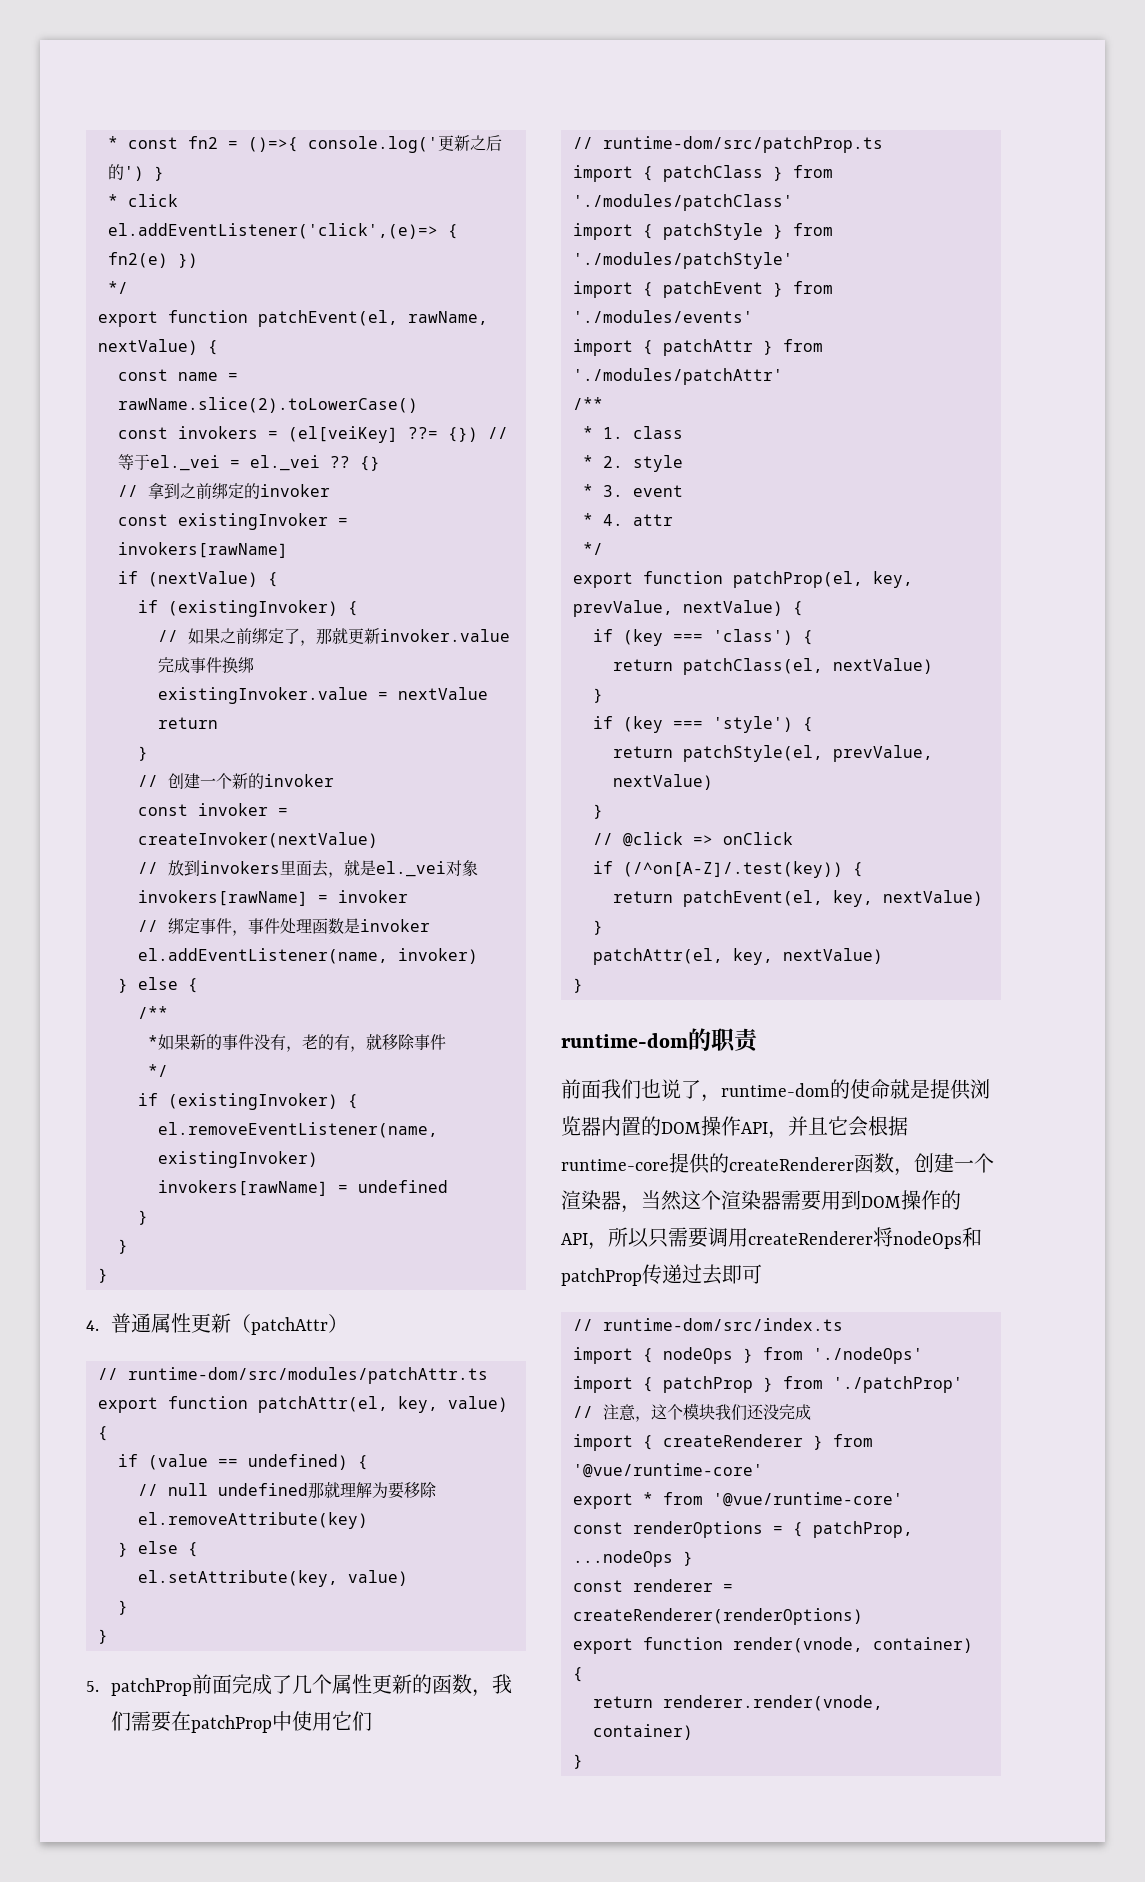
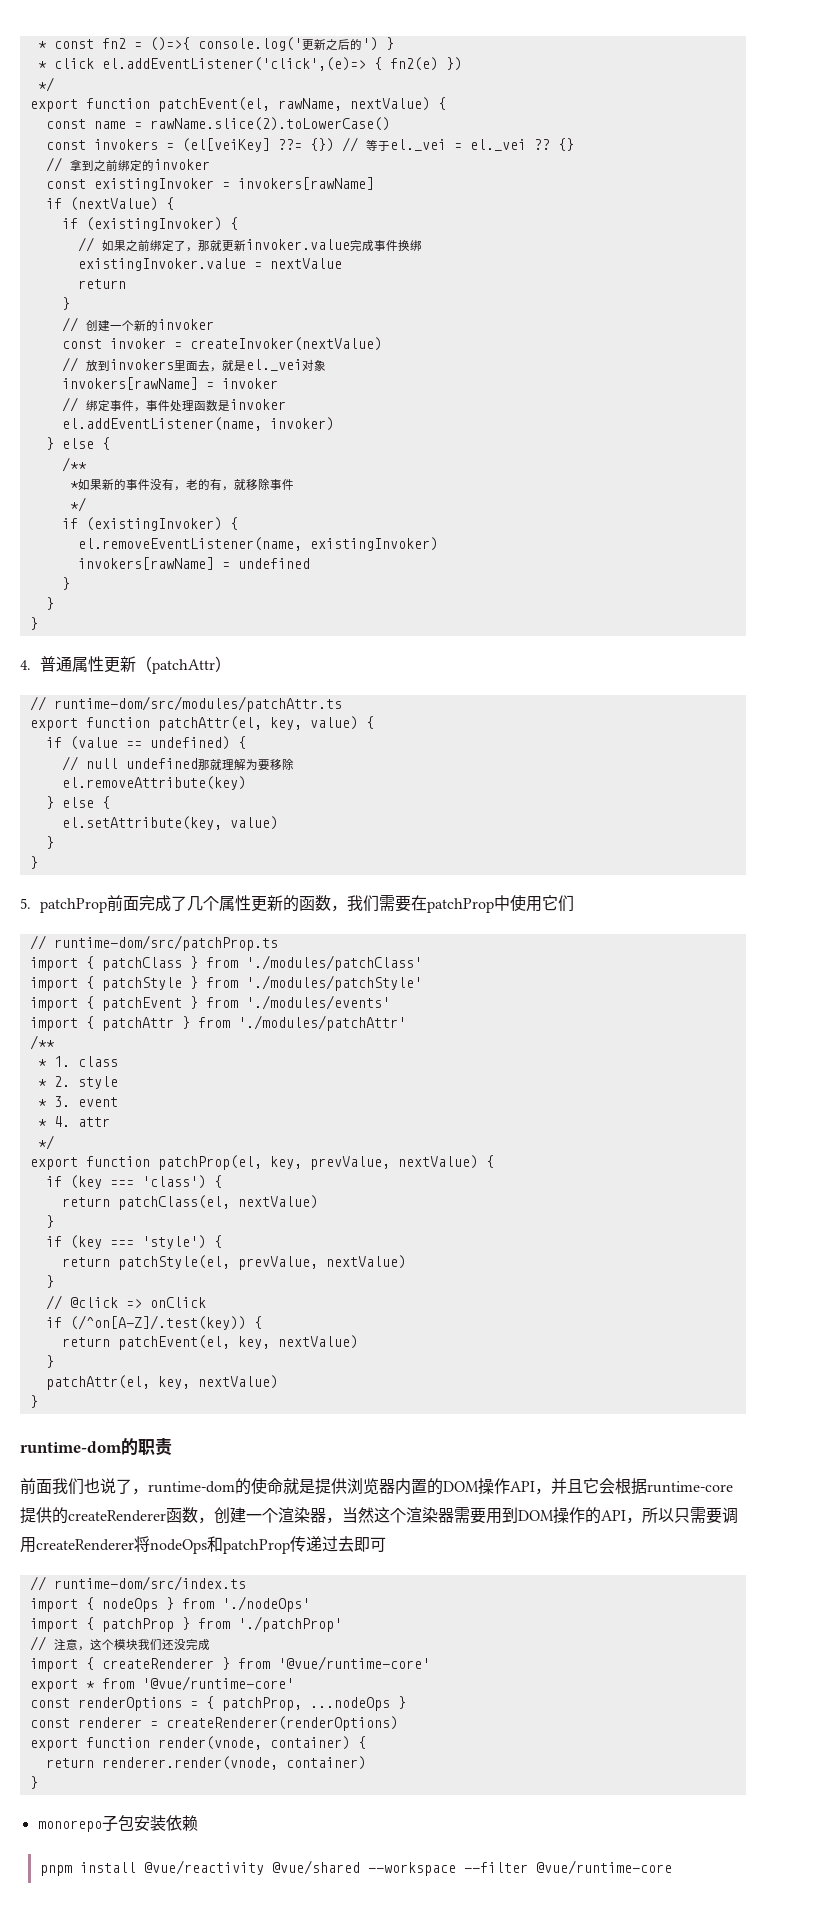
(583, 1761) none -> [37,1815,198,1832] [39,1860,672,1876] // monorepo子包安装依赖 // pnpm install @vue/reactivity @vue/shared --workspace --filter @vue/runtime-core

